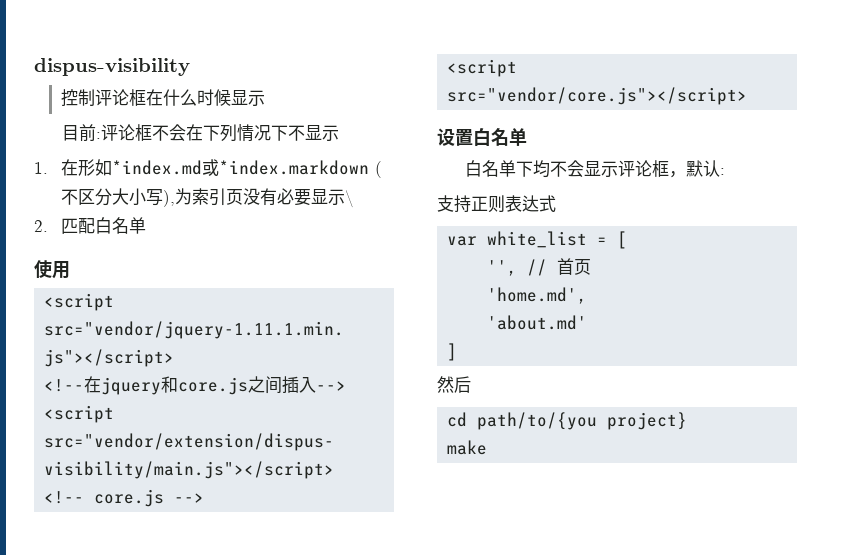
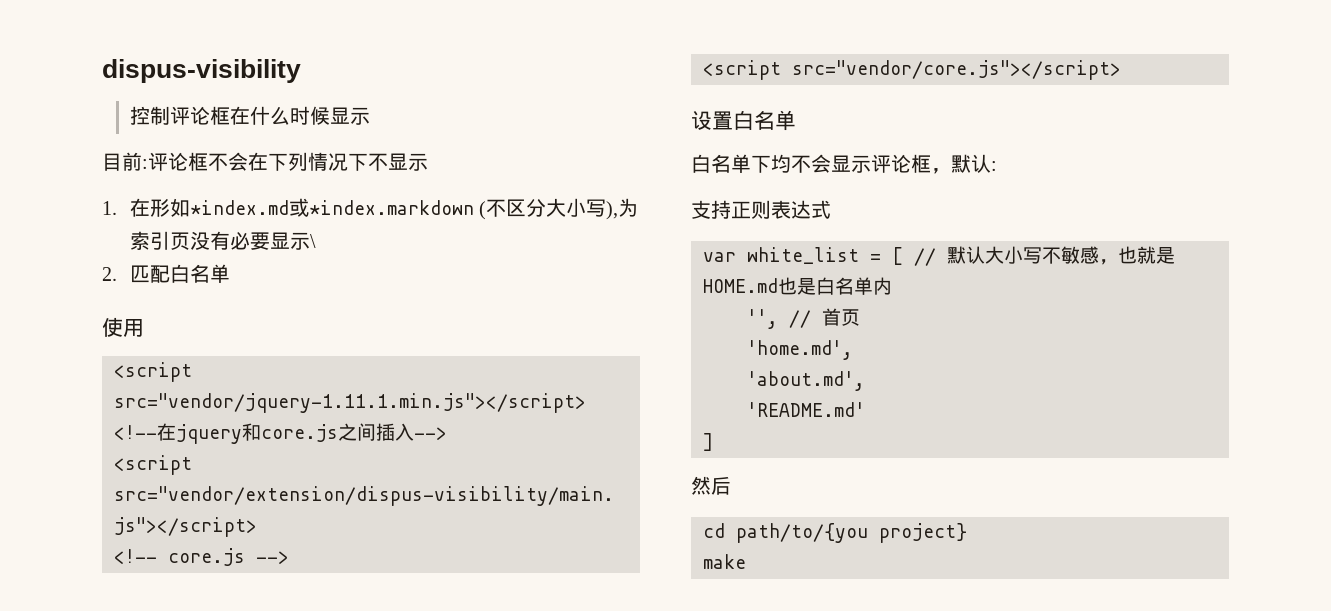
(628, 240) none -> [914,246,1175,266] [703,277,892,295] // 默认大小写不敏感，也就是HOME.md也是白名单内
[487,315,588,330] 'about.md' -> [747,371,865,391] [747,402,865,417] 'about.md', // 'README.md'

